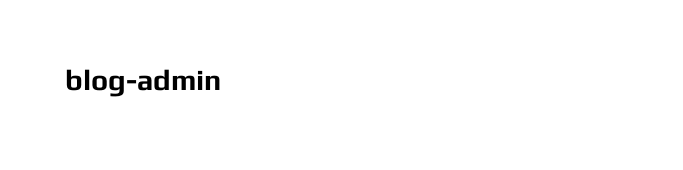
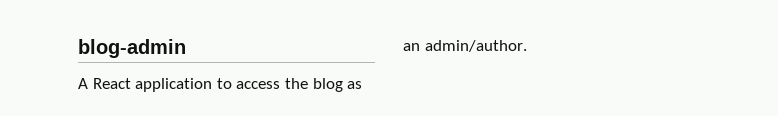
(221, 83) none -> [78,78,363,92] [403,40,527,52] // A React application to access the blog as an admin/author.

